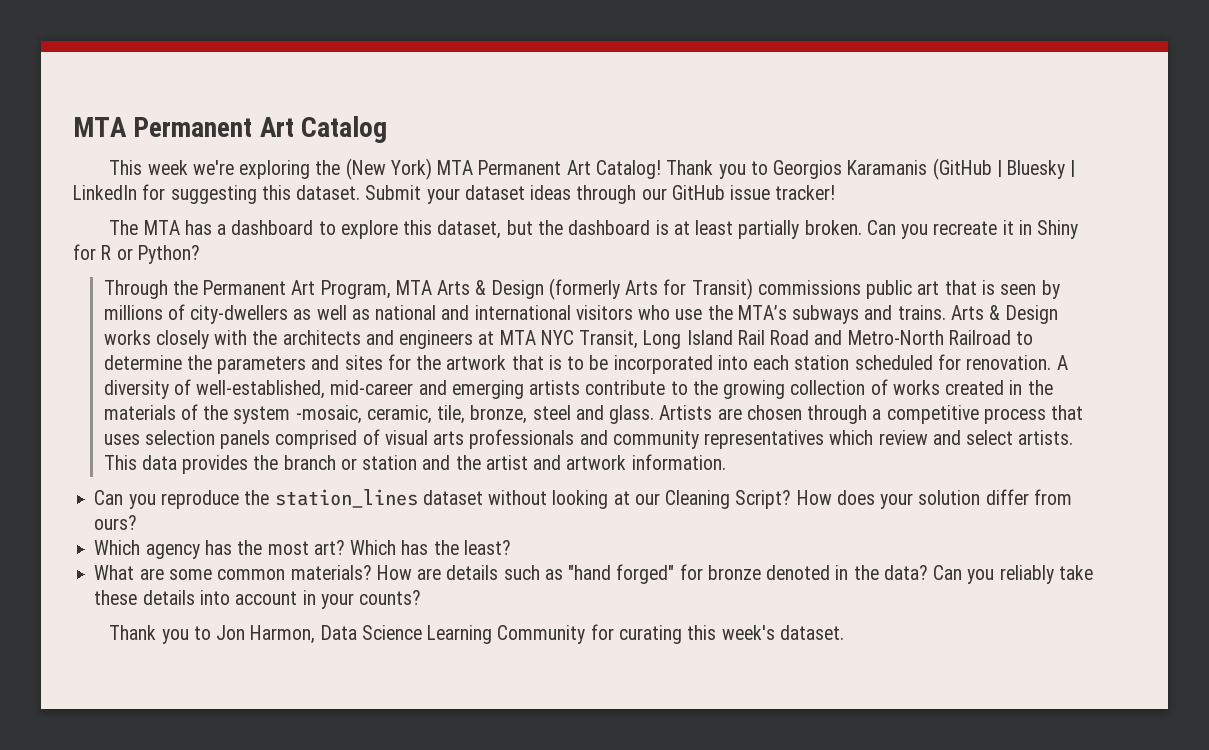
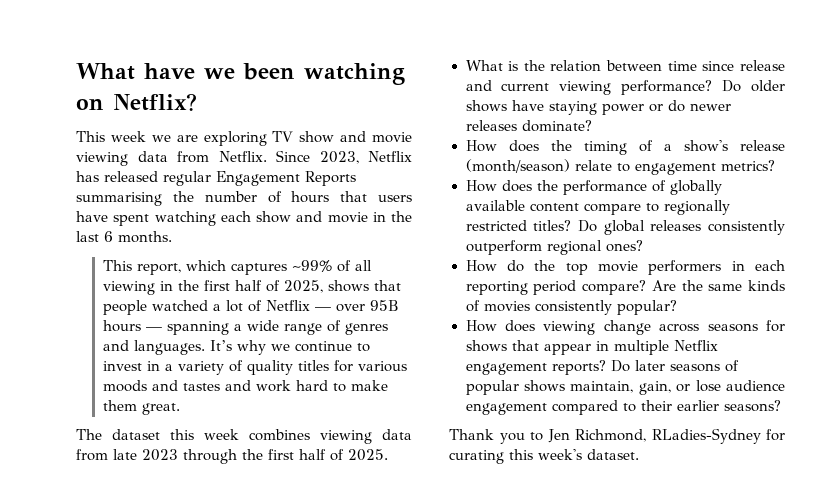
[73,116,388,143] [109,158,1076,180] [73,184,836,204] [109,220,1079,239] [73,244,200,264] [103,278,1060,300] [103,304,1058,324] [103,330,1034,349] [103,354,1068,374] [103,379,1053,399] [103,404,1084,424] [103,429,1074,449] [103,454,726,474] [94,489,1072,509] [94,515,138,530] [94,540,511,559] [94,564,1094,584] [94,590,422,609] [109,625,586,644] MTA Permanent Art Catalog // This week we're exploring the (New York) MTA Permanent Art Catalog! Thank you to Georgios Karamanis (GitHub | Bluesky | LinkedIn for suggesting this dataset. Submit your dataset ideas through our GitHub issue tracker! // The MTA has a dashboard to explore this dataset, but the dashboard is at least partially broken. Can you recreate it in Shiny for R or Python? // Through the Permanent Art Program, MTA Arts & Design (formerly Arts for Transit) commissions public art that is seen by millions of city-dwellers as well as national and international visitors who use the MTA’s subways and trains. Arts & Design works closely with the architects and engineers at MTA NYC Transit, Long Island Rail Road and Metro-North Railroad to determine the parameters and sites for the artwork that is to be incorporated into each station scheduled for renovation. A diversity of well-established, mid-career and emerging artists contribute to the growing collection of works created in the materials of the system -mosaic, ceramic, tile, bronze, steel and glass. Artists are chosen through a competitive process that uses selection panels comprised of visual arts professionals and community representatives which review and select artists. This data provides the branch or station and the artist and artwork information. // Can you reproduce the station_lines dataset without looking at our Cleaning Script? How does your solution differ from ours? // Which agency has the most art? Which has the least? // What are some common materials? How are details such as "hand forged" for bronze denoted in the data? Can you reliably take these details into account in your counts? // Thank you to Jon Harmon, Data Science Learning Community -> [76,63,405,85] [76,93,197,111] [76,131,412,146] [76,150,412,166] [76,171,356,186] [76,191,412,206] [76,211,412,226] [76,231,172,243] [102,260,372,275] [102,280,401,295] [102,300,399,315] [102,320,388,335] [102,340,370,355] [102,360,407,375] [102,380,388,392] [102,400,180,415] [76,429,412,444] [76,449,388,464] [465,60,785,72] [465,80,785,95] [465,100,731,115] [465,120,592,132] [465,140,785,155] [465,159,775,175] [465,180,722,195] [465,200,730,215] [465,220,785,235] [465,240,643,255] [465,260,785,275] [465,280,785,295] [465,300,677,315] [465,320,785,335] [465,340,718,355] [465,360,739,375] [465,380,785,395] [465,400,781,415] [449,428,761,444] What have we been watching on Netflix? // This week we are exploring TV show and movie viewing data from Netflix. Since 2023, Netflix has released regular Engagement Reports summarising the number of hours that users have spent watching each show and movie in the last 6 months. // This report, which captures ~99% of all viewing in the first half of 2025, shows that people watched a lot of Netflix — over 95B hours — spanning a wide range of genres and languages. It’s why we continue to invest in a variety of quality titles for various moods and tastes and work hard to make them great. // The dataset this week combines viewing data from late 2023 through the first half of 2025. // What is the relation between time since release and current viewing performance? Do older shows have staying power or do newer releases dominate? // How does the timing of a show's release (month/season) relate to engagement metrics? // How does the performance of globally available content compare to regionally restricted titles? Do global releases consistently outperform regional ones? // How do the top movie performers in each reporting period compare? Are the same kinds of movies consistently popular? // How does viewing change across seasons for shows that appear in multiple Netflix engagement reports? Do later seasons of popular shows maintain, gain, or lose audience engagement compared to their earlier seasons? // Thank you to Jen Richmond, RLadies-Sydney

